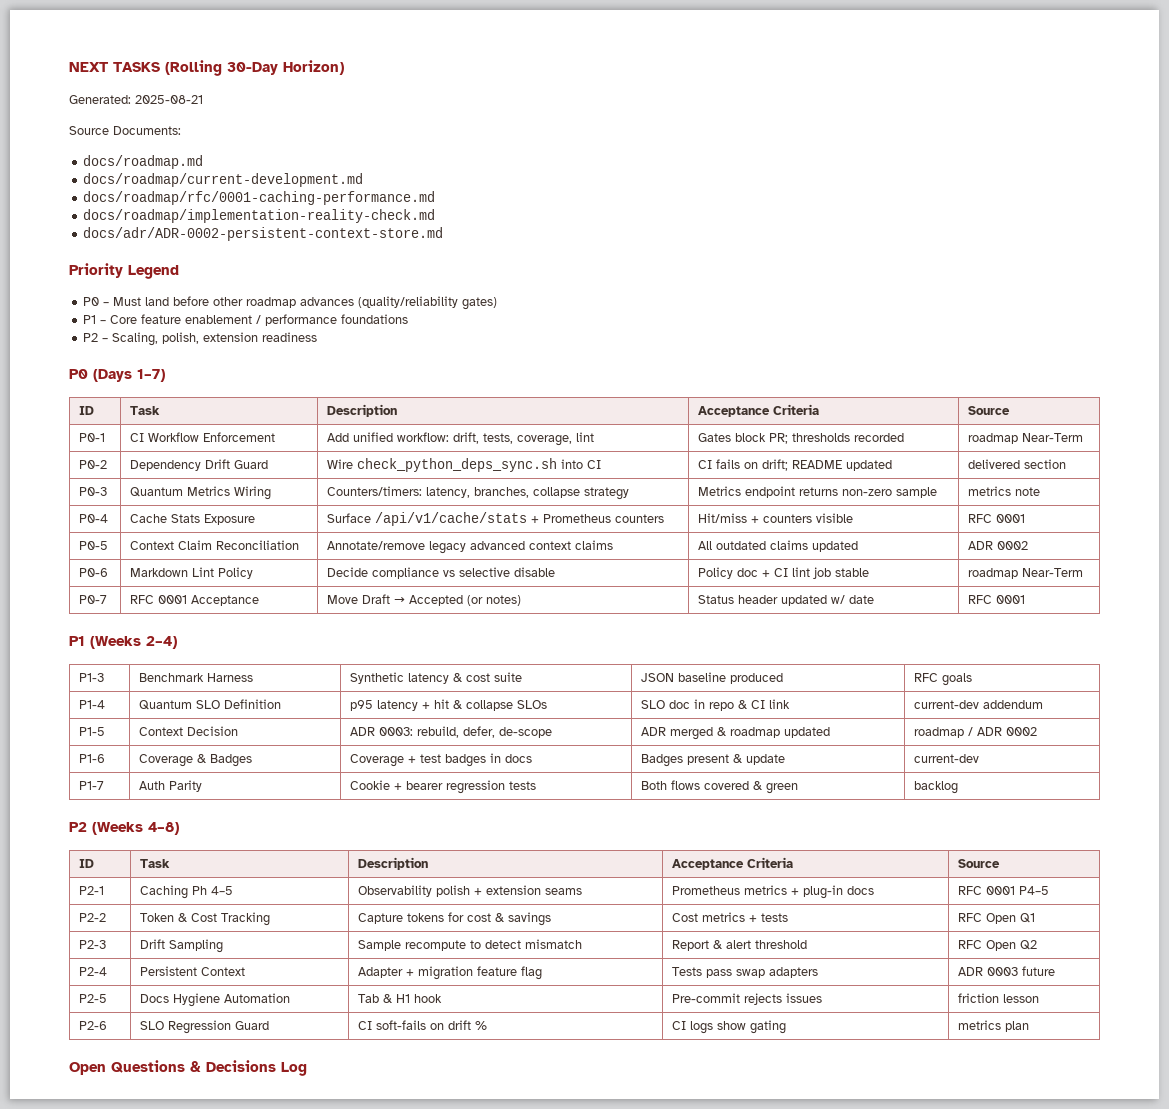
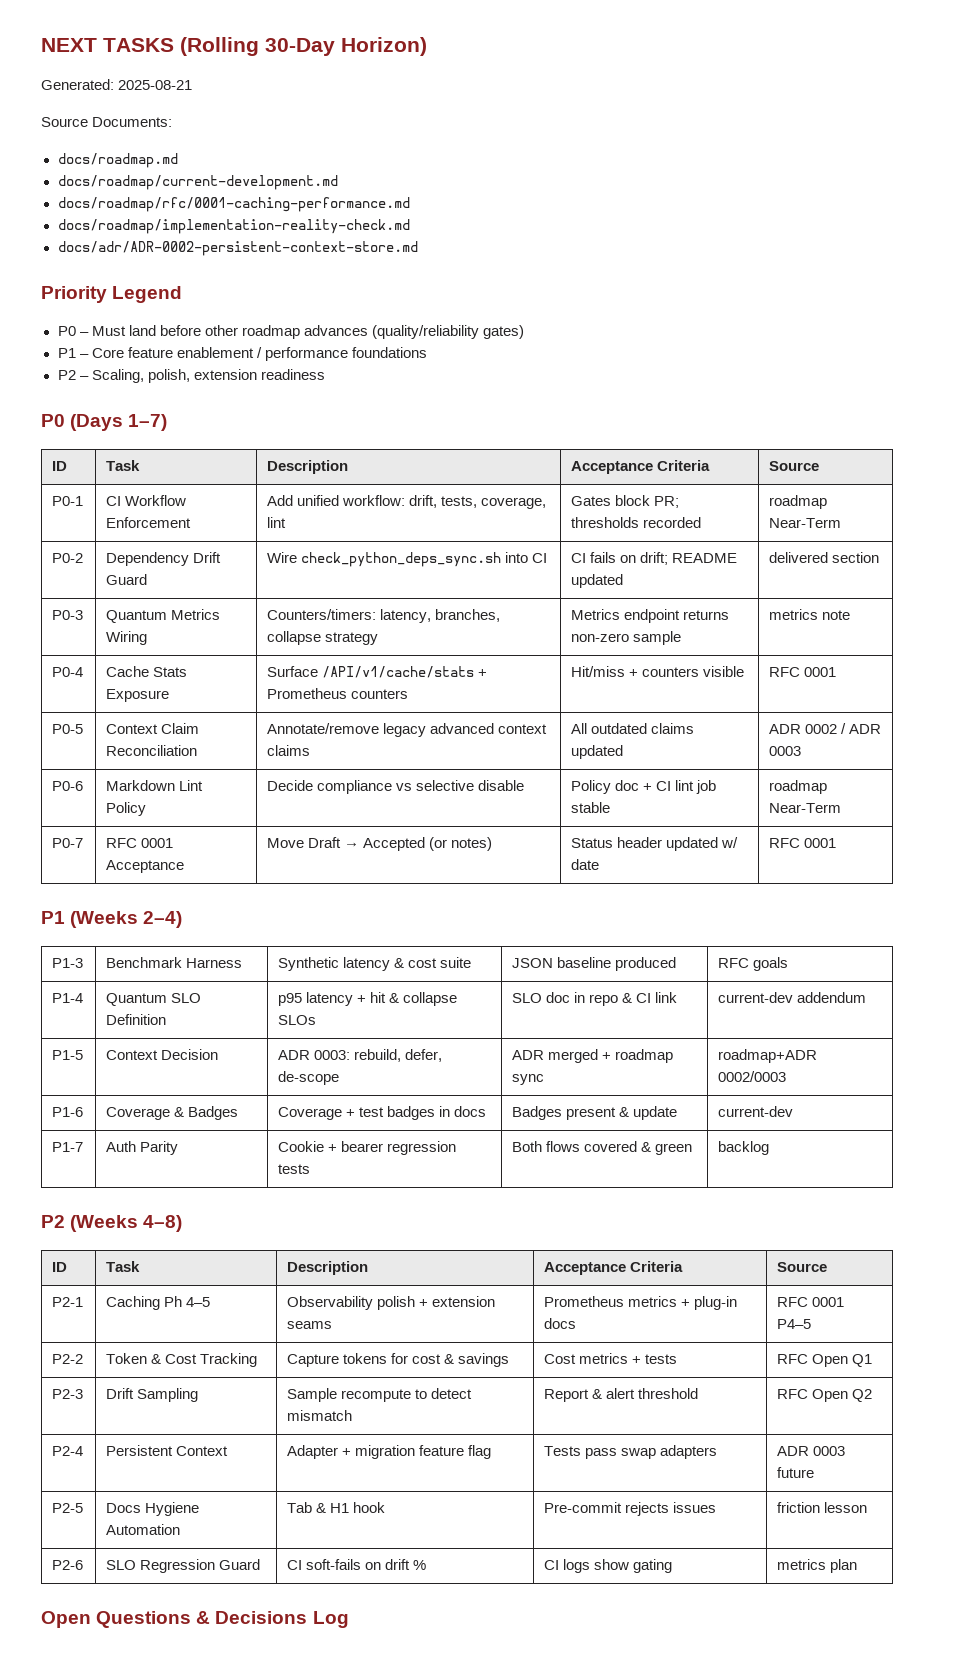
[374,512,527,526] /api/v1/cache/stats -> [322,666,475,678] /API/v1/cache/stats
(1028, 545) none -> [841,723,882,734] [769,746,802,756] / ADR 0003
[716,727,830,738] [913,727,1037,738] & roadmap updated | roadmap / ADR 0002 -> [602,1049,674,1063] [512,1074,545,1085] [718,1049,818,1063] [718,1071,787,1082] + roadmap sync | roadmap+ADR 0002/0003

